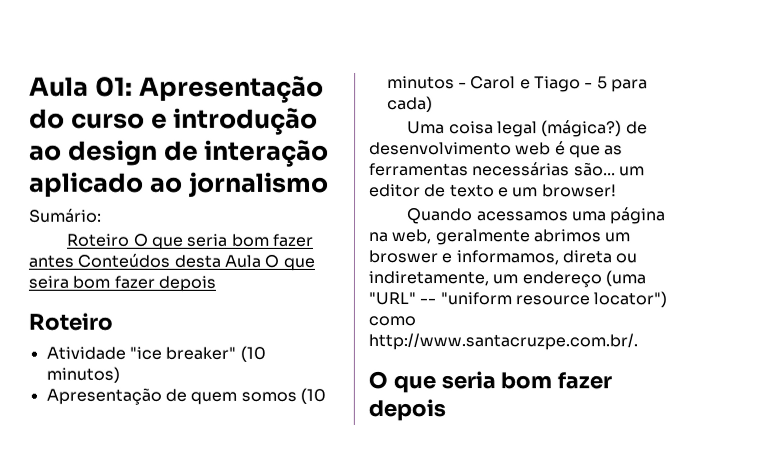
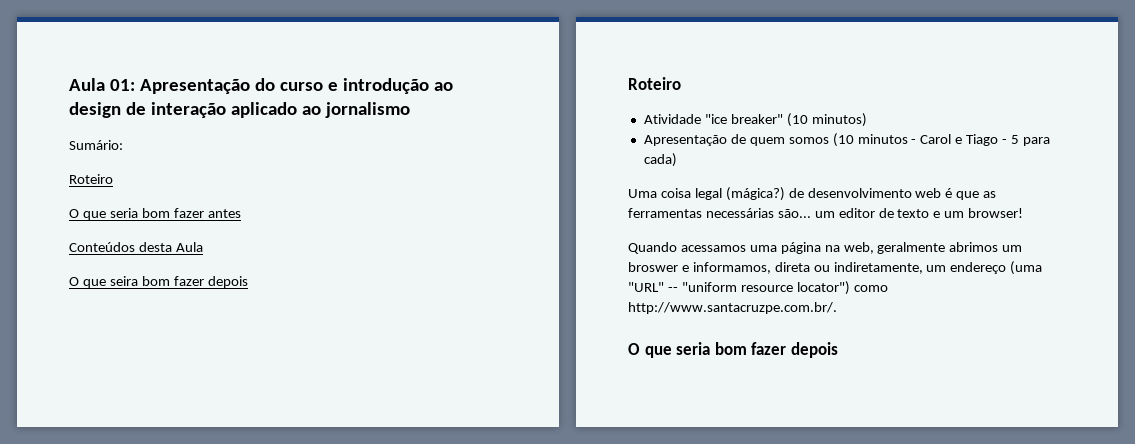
(131, 240) none -> (113, 179) //
(74, 261) none -> (241, 213) //
(261, 261) none -> (203, 247) //

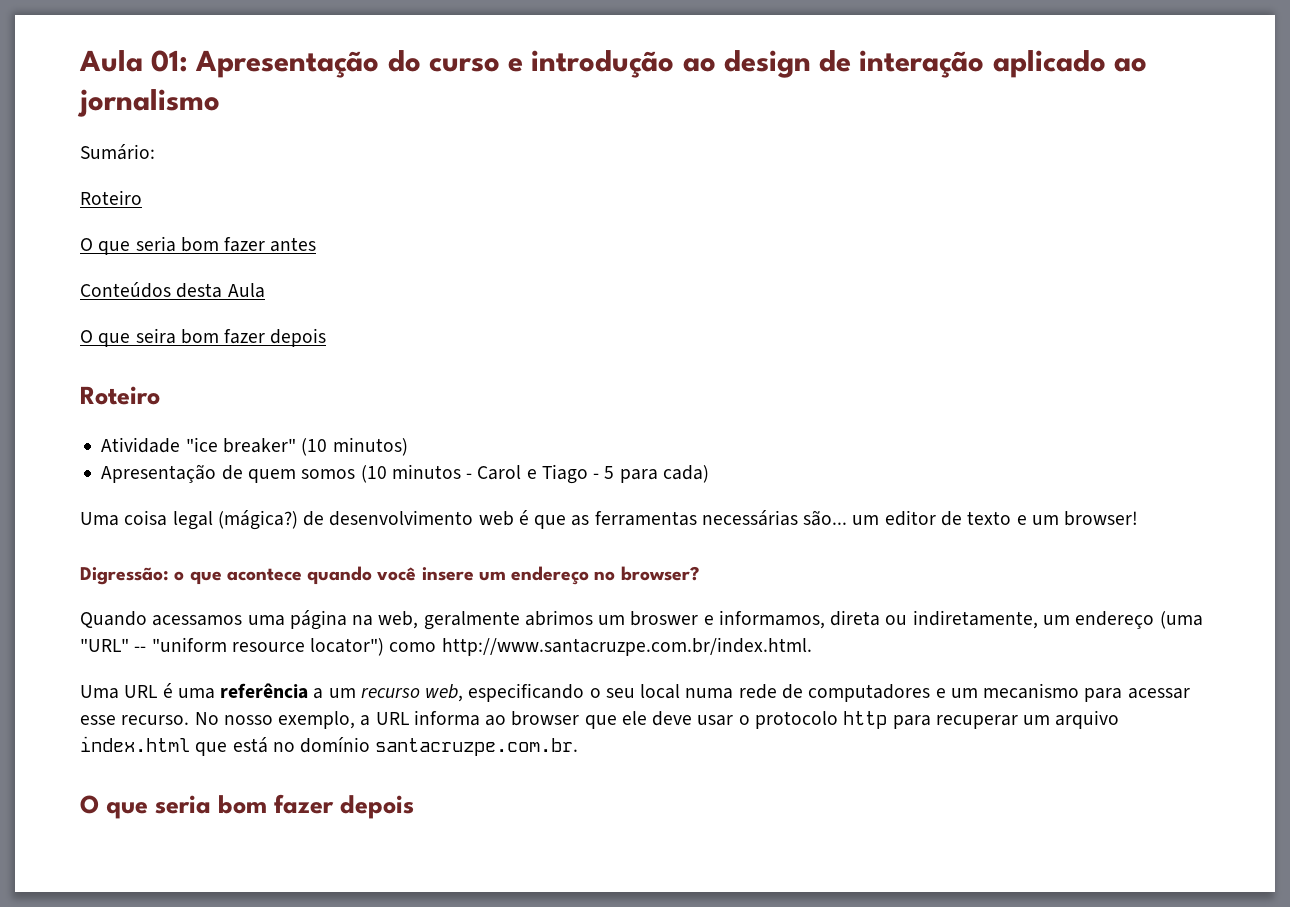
(1024, 213) none -> [80,566,699,585] // Digressão: o que acontece quando você insere um endereço no browser?
[628,302,837,314] http://www.santacruzpe.com.br/. -> [441,637,812,656] [80,683,1190,702] [80,710,1120,729] [80,736,579,756] http://www.santacruzpe.com.br/index.html. // Uma URL é uma referência a um recurso web, especificando o seu local numa rede de computadores e um mecanismo para acessar esse recurso. No nosso exemplo, a URL informa ao browser que ele deve usar o protocolo http para recuperar um arquivo index.html que está no domínio santacruzpe.com.br.

